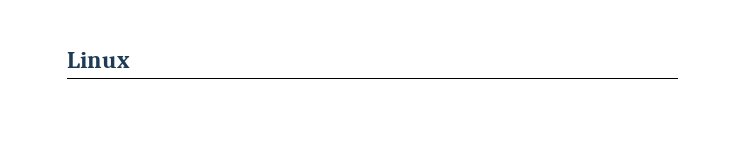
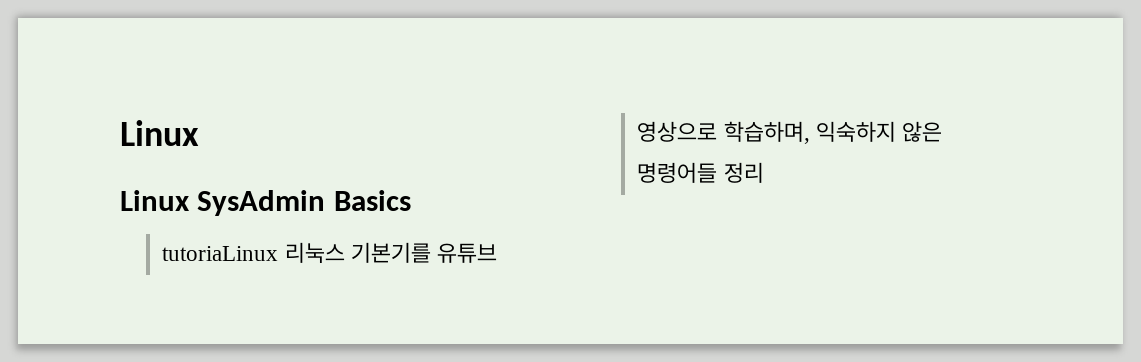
[67,52,130,68] Linux -> [120,120,199,146] [120,190,411,216] [162,242,497,263] [637,121,942,144] [637,162,764,183] Linux // Linux SysAdmin Basics // tutoriaLinux 리눅스 기본기를 유튜브 영상으로 학습하며, 익숙하지 않은 명령어들 정리

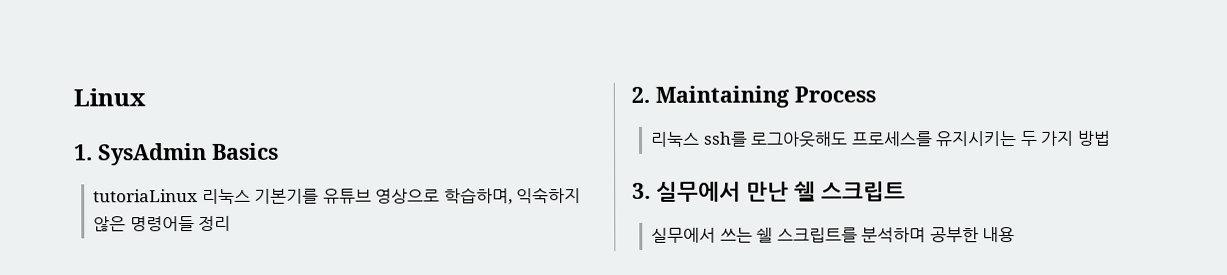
[120,190,189,211] Linux -> [74,144,93,161] 1.
(764, 172) none -> [631,85,876,108] [649,130,1112,148] [632,181,906,202] [650,227,1016,243] // 2. Maintaining Process // 리눅스 ssh를 로그아웃해도 프로세스를 유지시키는 두 가지 방법 // 3. 실무에서 만난 쉘 스크립트 // 실무에서 쓰는 쉘 스크립트를 분석하며 공부한 내용

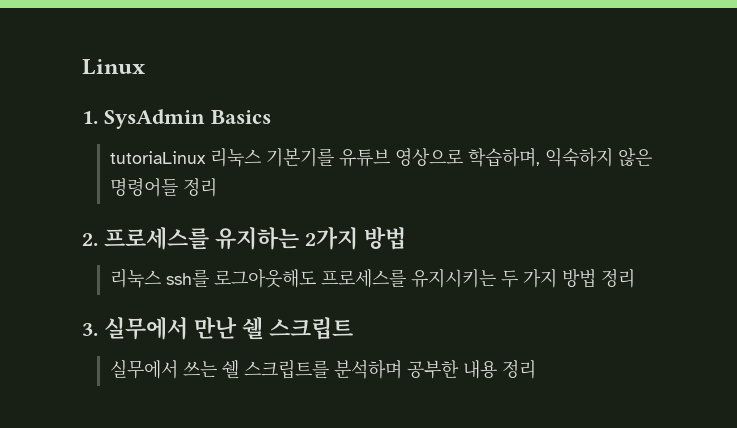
[655,85,876,108] Maintaining Process -> [104,226,406,250] 프로세스를 유지하는 2가지 방법
(1112, 138) none -> [600,269,635,288] 정리
(1016, 235) none -> [501,360,536,379] 정리

